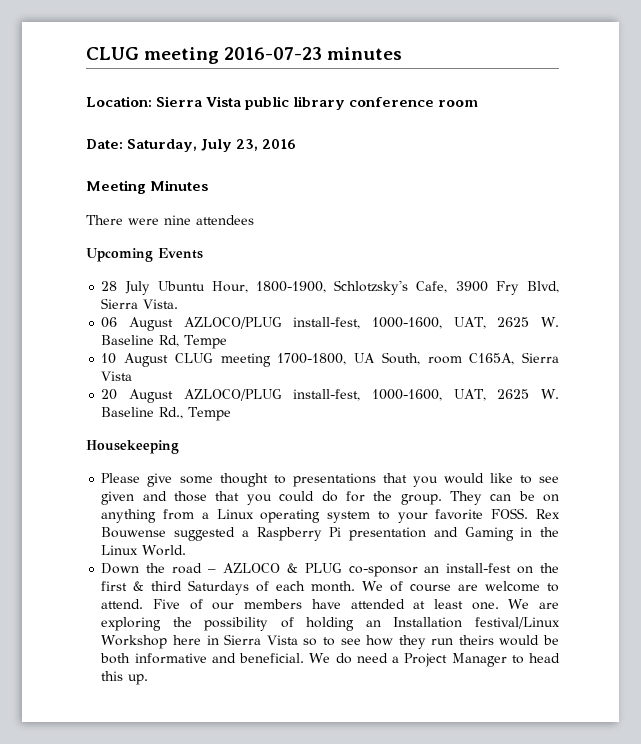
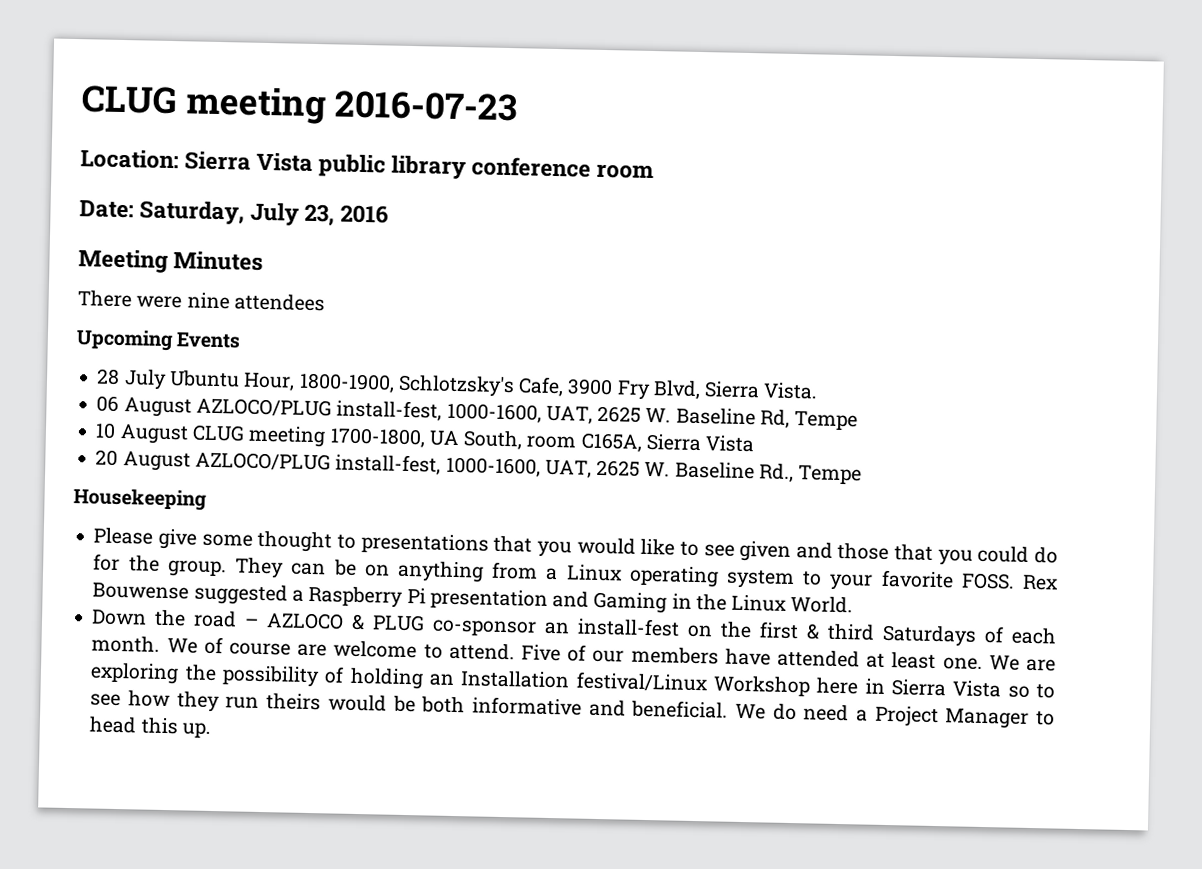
[327,47,403,60] minutes -> (519, 106) none

